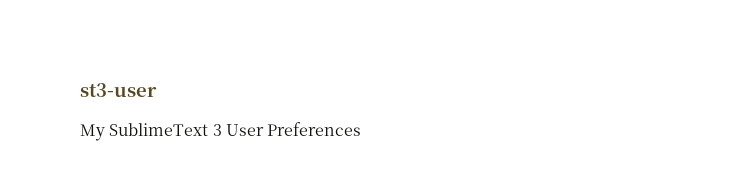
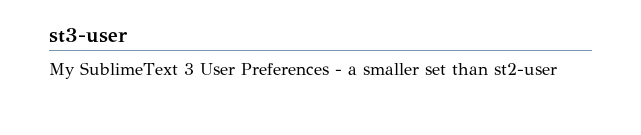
(362, 129) none -> [334,63,557,75] - a smaller set than st2-user

